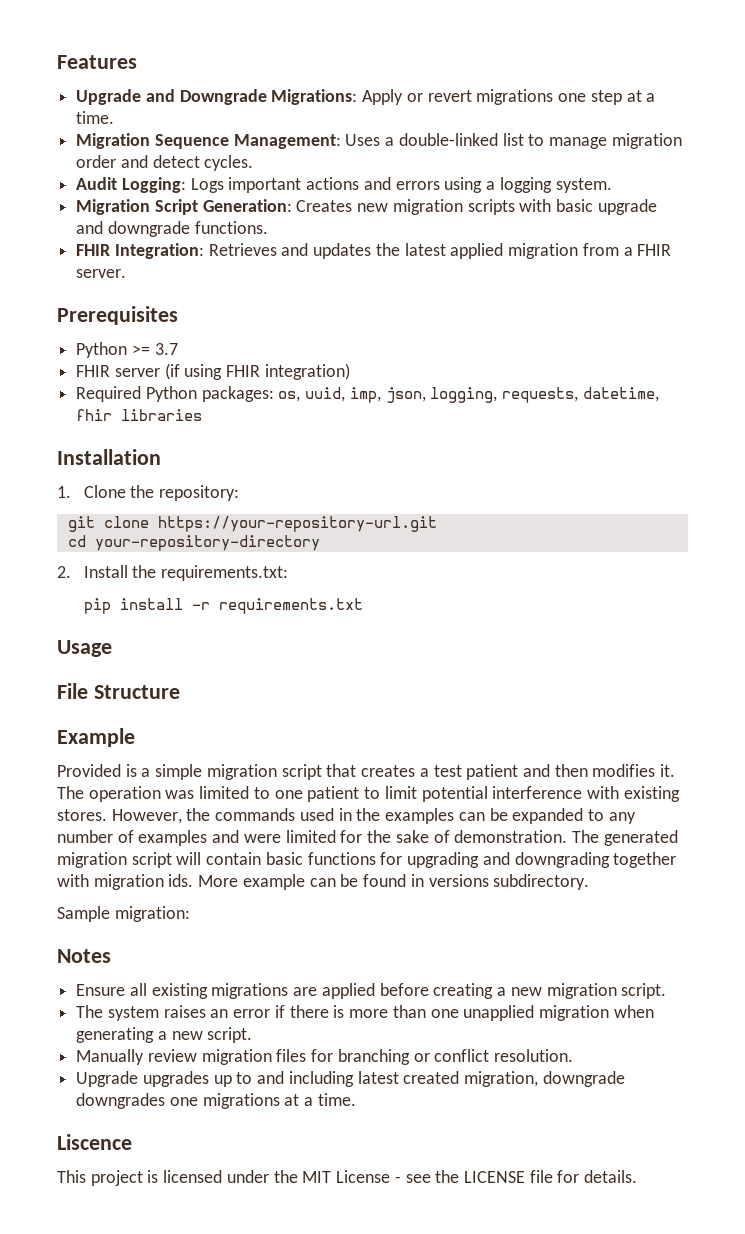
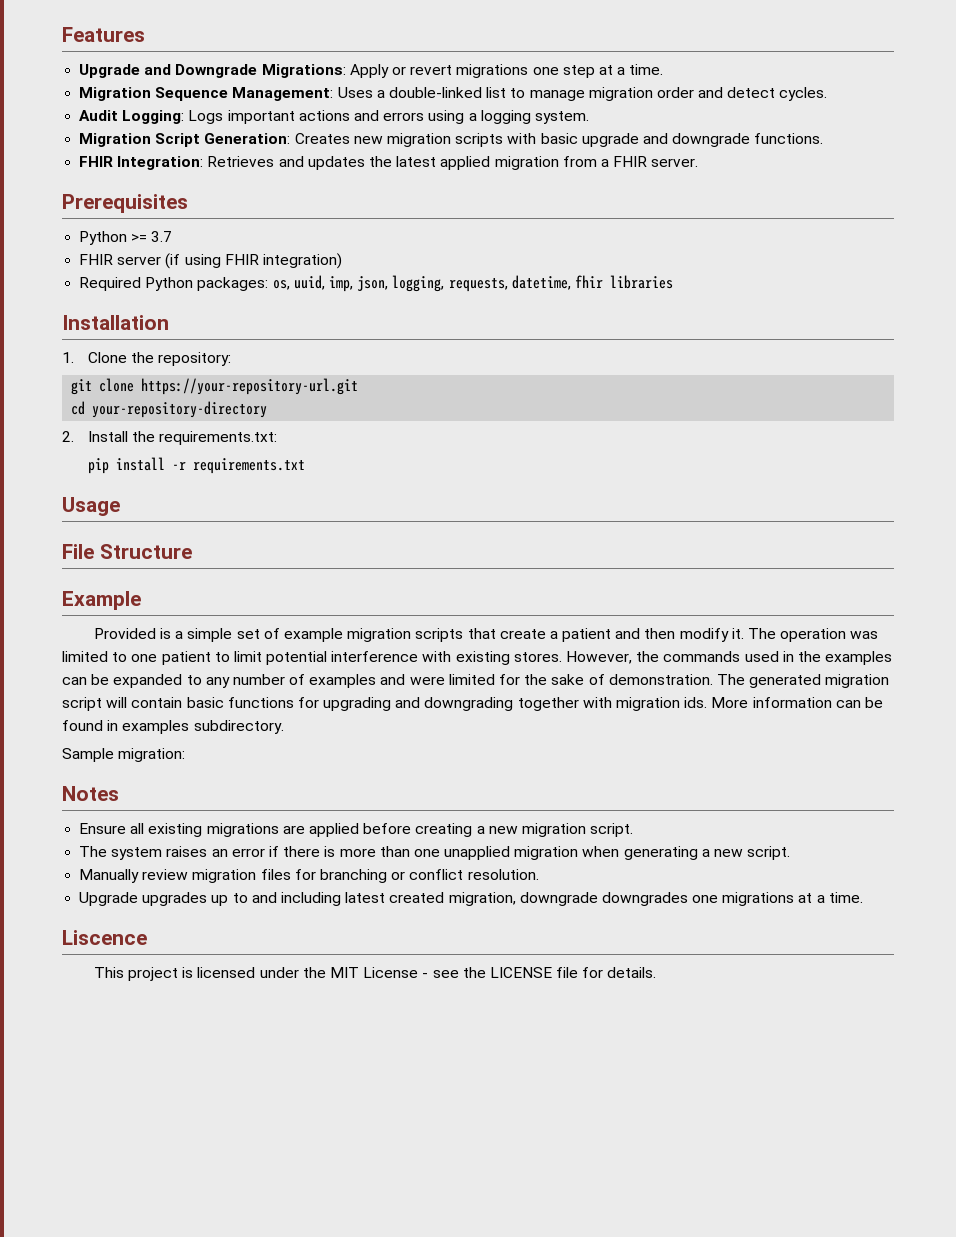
[206,764,462,780] migration script that creates a test -> [236,628,558,642] set of example migration scripts that create a
[592,764,656,777] modifies -> [679,628,729,642] modify
[242,874,305,890] example -> [752,697,832,708] information
[428,874,489,887] versions -> [122,720,190,734] examples

